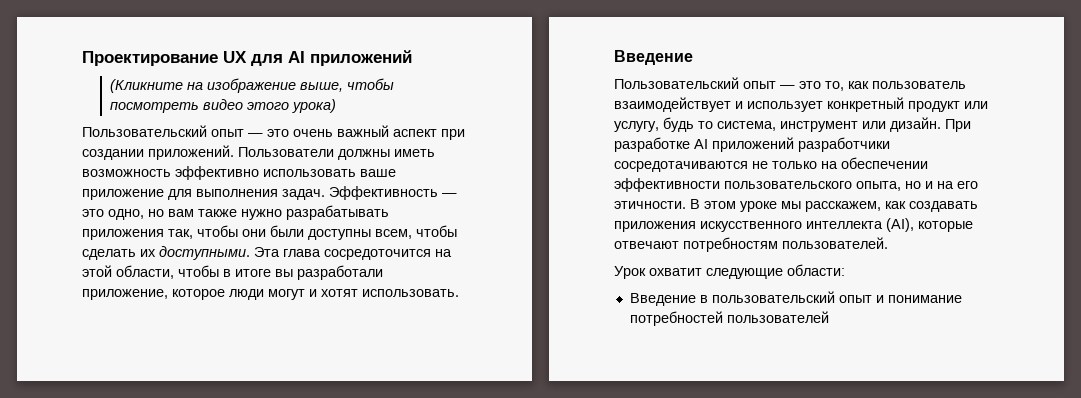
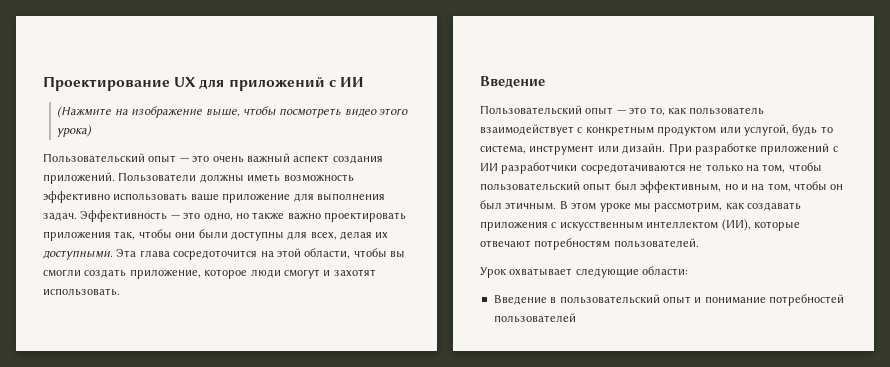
[288,50,412,66] [110,79,184,93] AI приложений // (Кликните -> [228,77,364,91] [57,106,113,118] приложений с ИИ // (Нажмите
[441,129,465,140] [82,149,144,160] при создании -> [332,155,383,164] создания
[168,205,389,220] вам также нужно разрабатывать -> [252,212,406,222] также важно проектировать
[375,225,457,239] [82,249,136,260] всем, чтобы сделать -> [287,231,372,240] для всех, делая
[223,265,383,280] [82,289,358,300] в итоге вы разработали приложение, которое люди могут и хотят -> [390,251,405,258] [43,269,376,279] вы смогли создать приложение, которое люди смогут и захотят
[735,97,988,112] [614,121,659,132] и использует конкретный продукт или услугу, -> [577,124,789,136] с конкретным продуктом или услугой,
[694,137,794,152] AI приложений -> [760,143,838,155] [480,163,498,171] приложений с ИИ
[841,157,928,169] [614,178,978,192] [614,201,686,209] обеспечении эффективности пользовательского опыта, но и на его этичности. -> [762,162,822,173] [480,181,844,193] [480,200,557,210] том, чтобы пользовательский опыт был эффективным, но и на том, чтобы он был этичным.
[805,201,881,212] расскажем, -> [654,202,723,212] рассмотрим,
[700,218,914,232] искусственного интеллекта (AI), -> [551,219,751,231] с искусственным интеллектом (ИИ),
[649,268,702,276] охватит -> [509,268,573,276] охватывает

